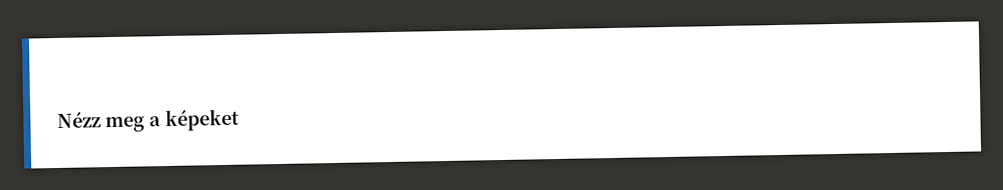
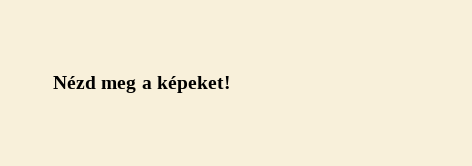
[57,111,101,128] Nézz -> [53,76,96,89] Nézd
[165,108,239,132] képeket -> [156,76,231,93] képeket!

